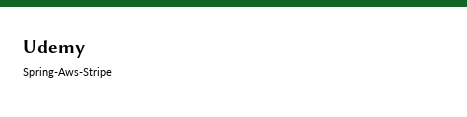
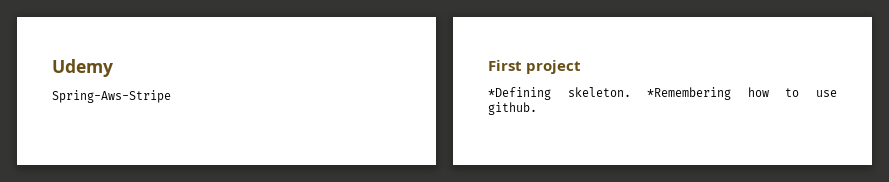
(112, 72) none -> [488,60,582,74] [488,87,837,100] [488,102,537,115] // First project // *Defining skeleton. *Remembering how to use github.

